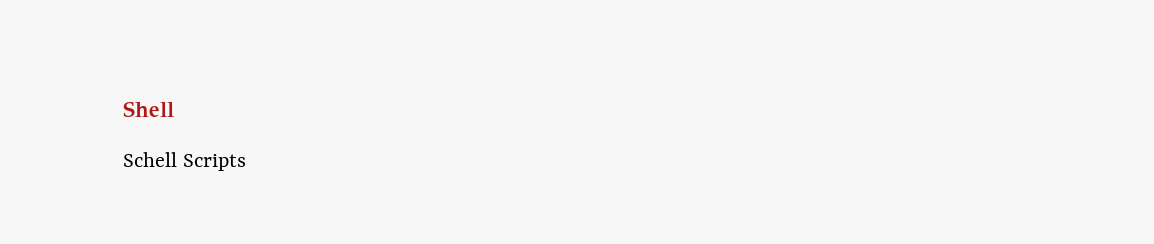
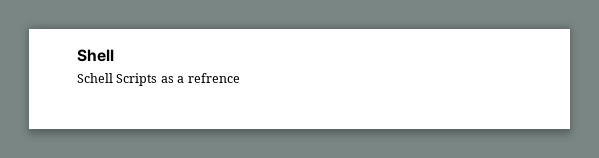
(247, 162) none -> [160,73,240,83] as a refrence

